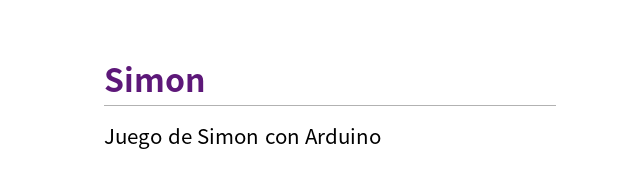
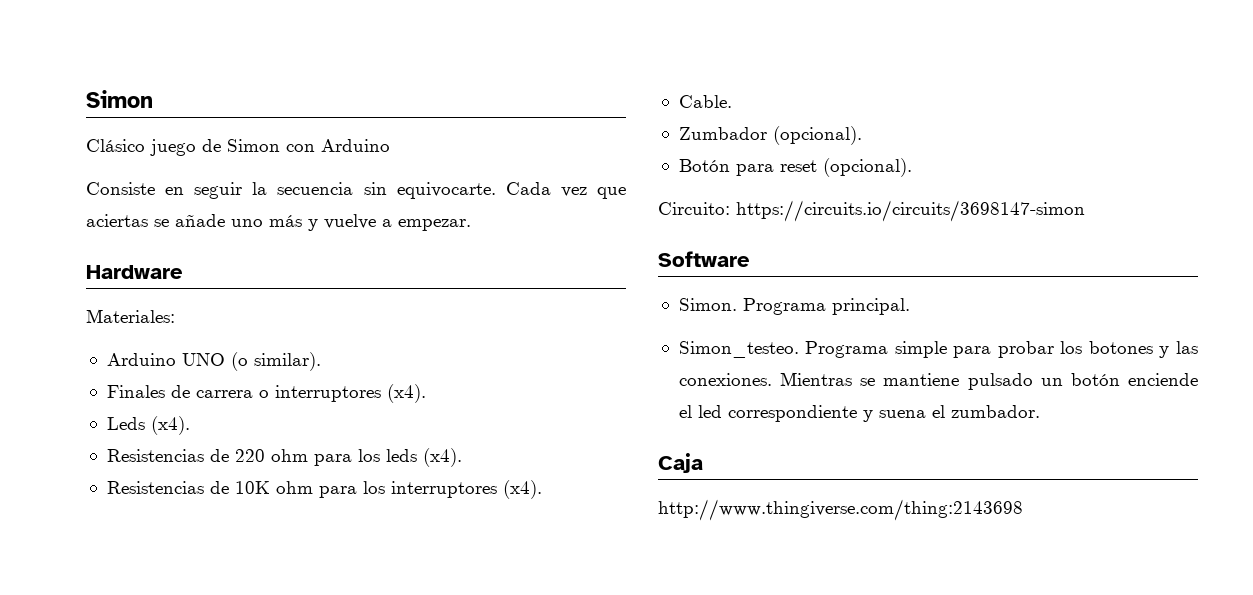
[104,129,162,149] Juego -> [86,139,196,156] Clásico juego
(382, 136) none -> [86,182,626,199] [86,214,471,231] [86,265,183,279] [86,309,175,323] [106,352,321,371] [106,384,426,403] [106,416,190,435] [106,448,462,467] [106,480,542,499] [678,95,732,108] [678,126,862,145] [678,158,912,177] [658,200,1085,222] [658,251,750,267] [678,298,910,315] [678,341,1198,358] [678,372,1198,390] [678,405,1040,422] [658,453,703,473] [658,499,1023,521] // Consiste en seguir la secuencia sin equivocarte. Cada vez que aciertas se añade uno más y vuelve a empezar. // Hardware // Materiales: // Arduino UNO (o similar). // Finales de carrera o interruptores (x4). // Leds (x4). // Resistencias de 220 ohm para los leds (x4). // Resistencias de 10K ohm para los interruptores (x4). // Cable. // Zumbador (opcional). // Botón para reset (opcional). // Circuito: https://circuits.io/circuits/3698147-simon // Software // Simon. Programa principal. // Simon_testeo. Programa simple para probar los botones y las conexiones. Mientras se mantiene pulsado un botón enciende el led correspondiente y suena el zumbador. // Caja // http://www.thingiverse.com/thing:2143698

